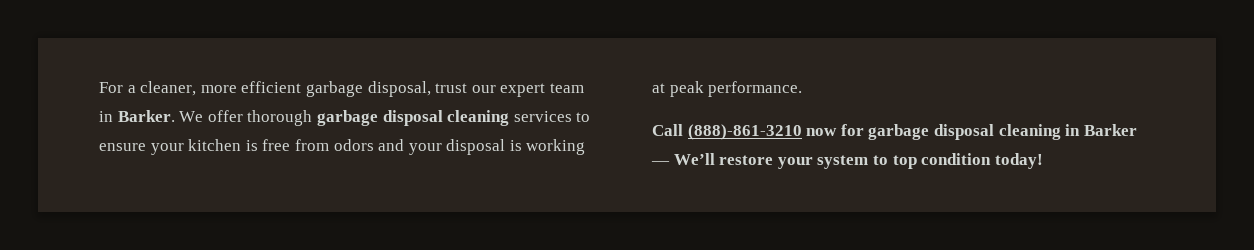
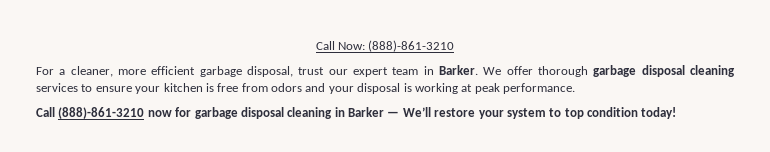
(99, 87) none -> [315,40,455,52] Call Now: (888)-861-3210 //

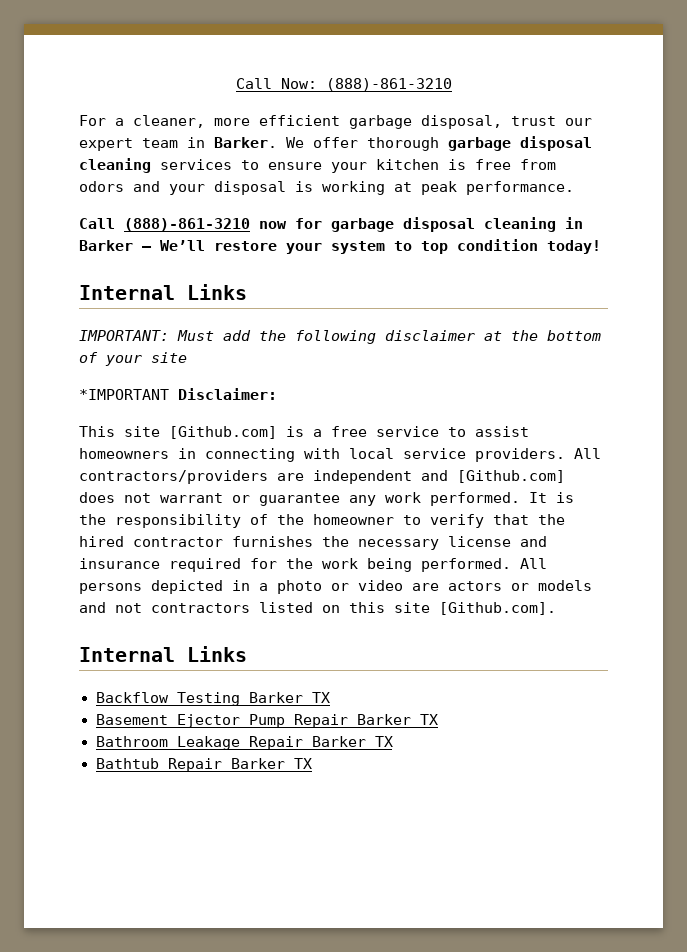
(677, 113) none -> [79,284,247,300] [79,330,601,344] [79,352,187,366] [79,388,277,400] [79,426,529,439] [79,448,601,462] [79,470,565,484] [79,492,574,506] [79,514,565,528] [79,536,547,550] [79,558,547,572] [79,580,592,594] [79,602,556,615] [79,646,247,662] [95,692,330,706] [95,714,438,728] [95,736,393,750] [95,758,312,772] // Internal Links // IMPORTANT: Must add the following disclaimer at the bottom of your site // *IMPORTANT Disclaimer: // This site [Github.com] is a free service to assist homeowners in connecting with local service providers. All contractors/providers are independent and [Github.com] does not warrant or guarantee any work performed. It is the responsibility of the homeowner to verify that the hired contractor furnishes the necessary license and insurance required for the work being performed. All persons depicted in a photo or video are actors or models and not contractors listed on this site [Github.com]. // Internal Links // Backflow Testing Barker TX // Basement Ejector Pump Repair Barker TX // Bathroom Leakage Repair Barker TX // Bathtub Repair Barker TX

